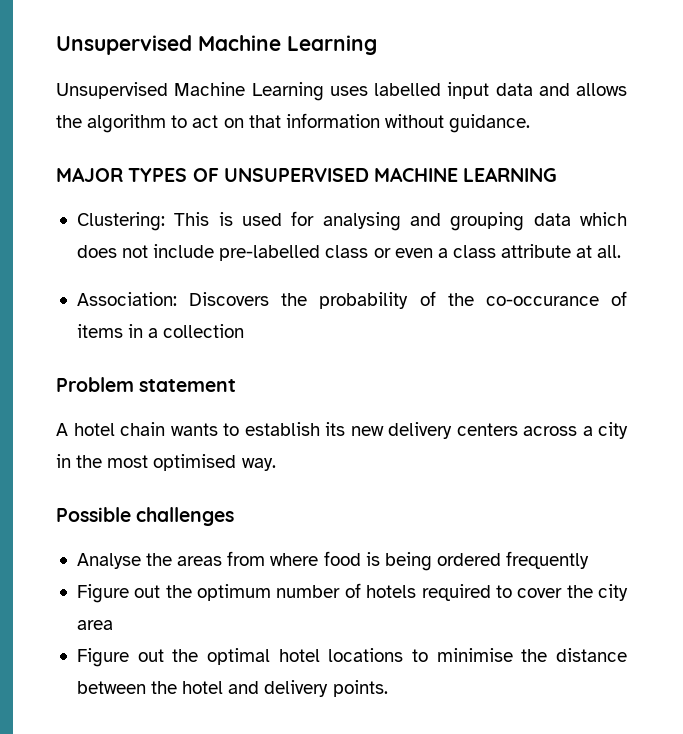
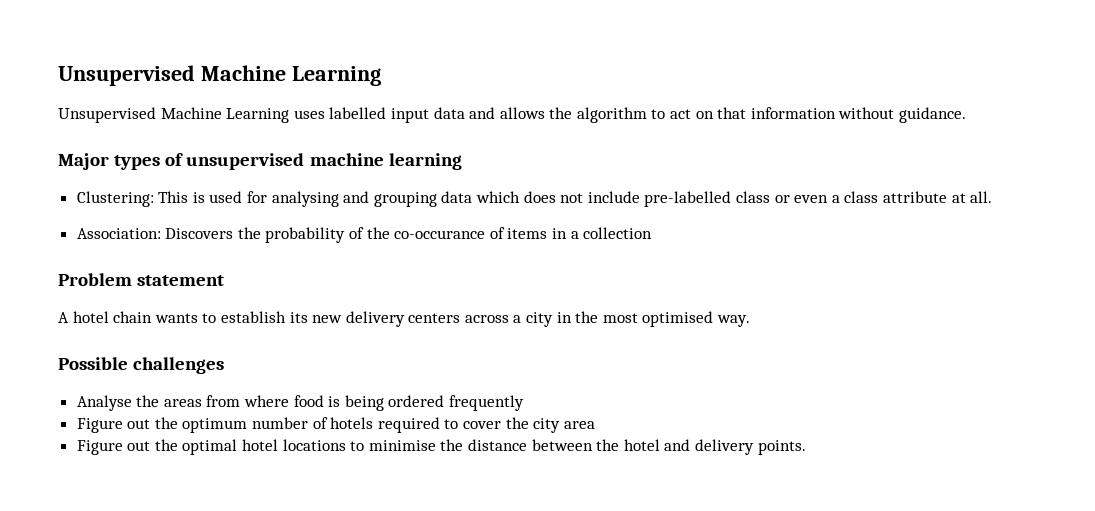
[56,167,558,182] MAJOR TYPES OF UNSUPERVISED MACHINE LEARNING -> [58,153,462,170] Major types of unsupervised machine learning

